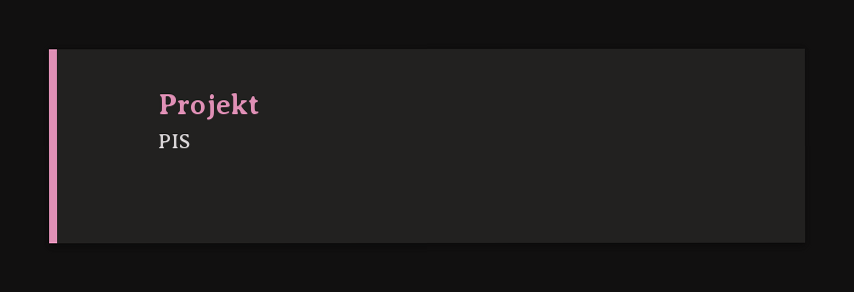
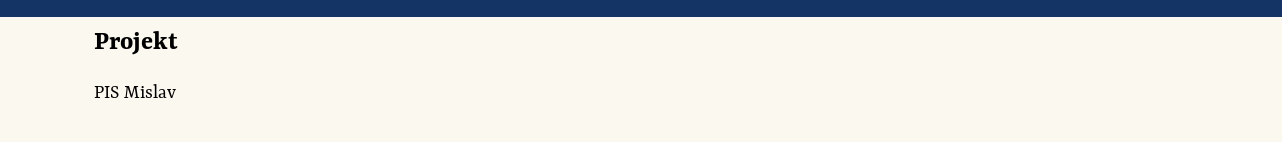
(191, 141) none -> [124,84,177,98] Mislav

